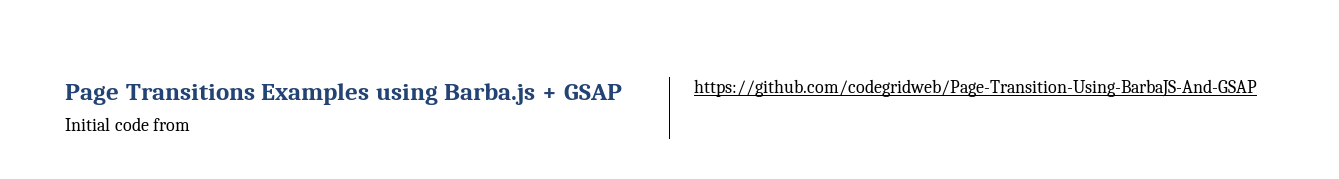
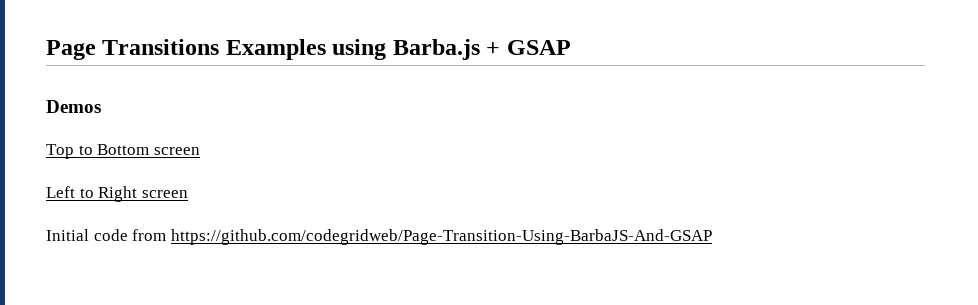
(622, 92) none -> [46,100,101,113] [46,144,200,159] [46,186,188,202] // Demos // Top to Bottom screen // Left to Right screen

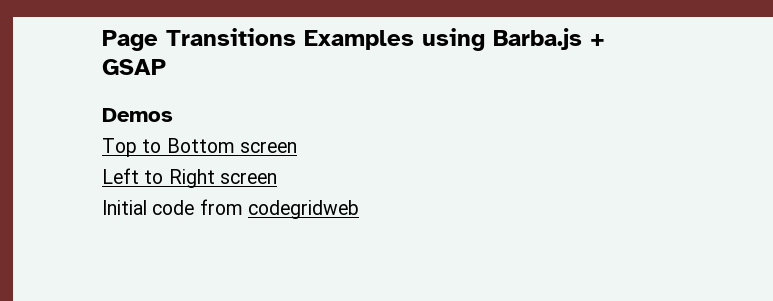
[170,229,712,245] https://github.com/codegridweb/Page-Transition-Using-BarbaJS-And-GSAP -> [247,200,359,219] codegridweb

